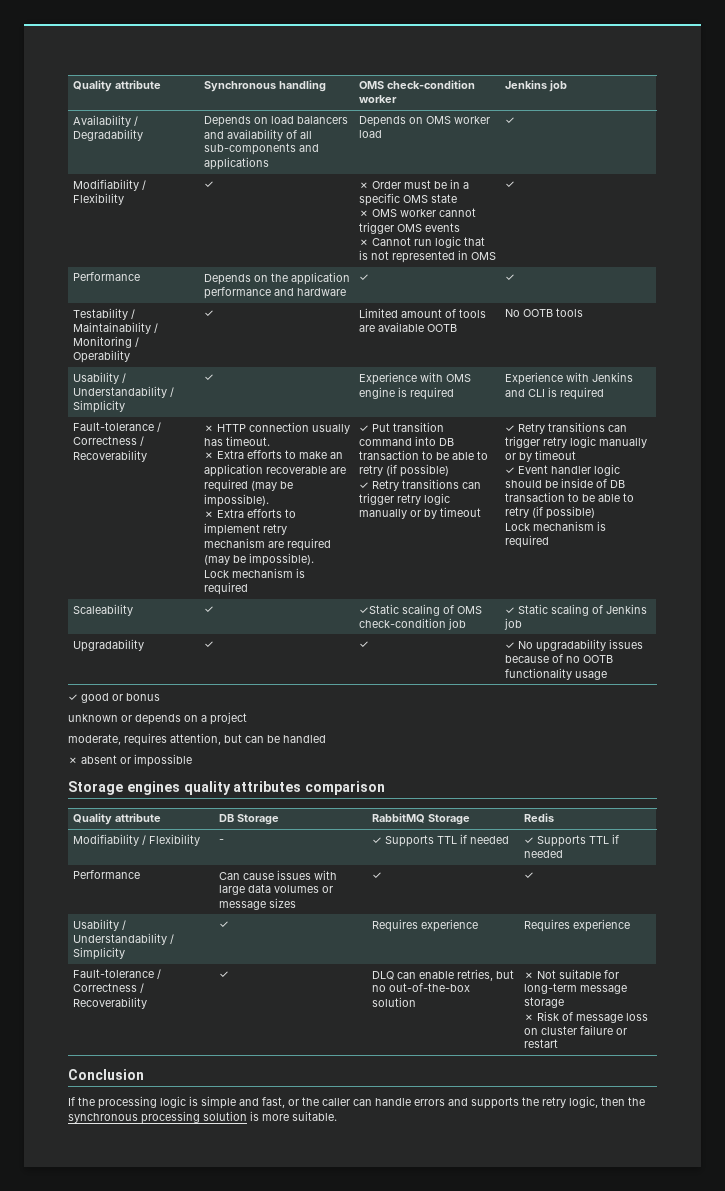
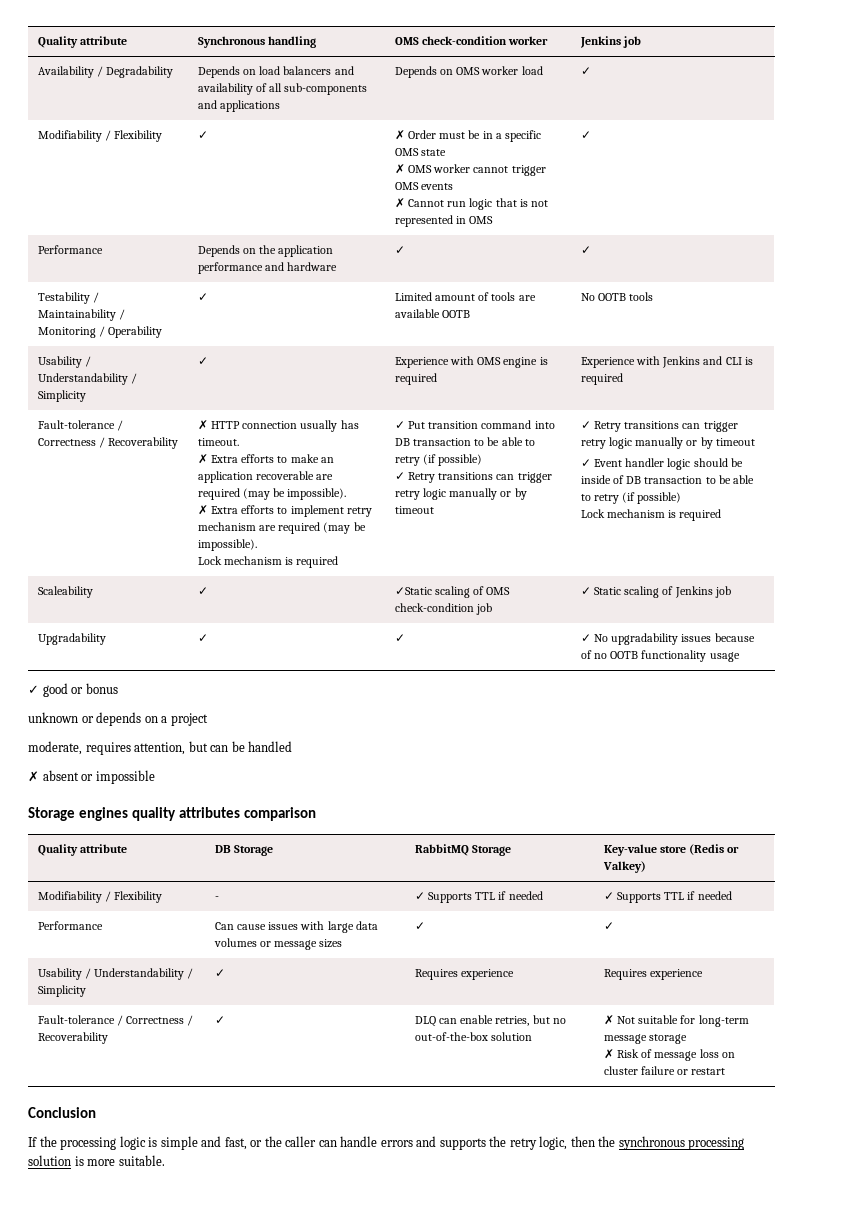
[523,813,554,822] Redis -> [604,844,740,856] [603,861,647,873] Key-value store (Redis or Valkey)

